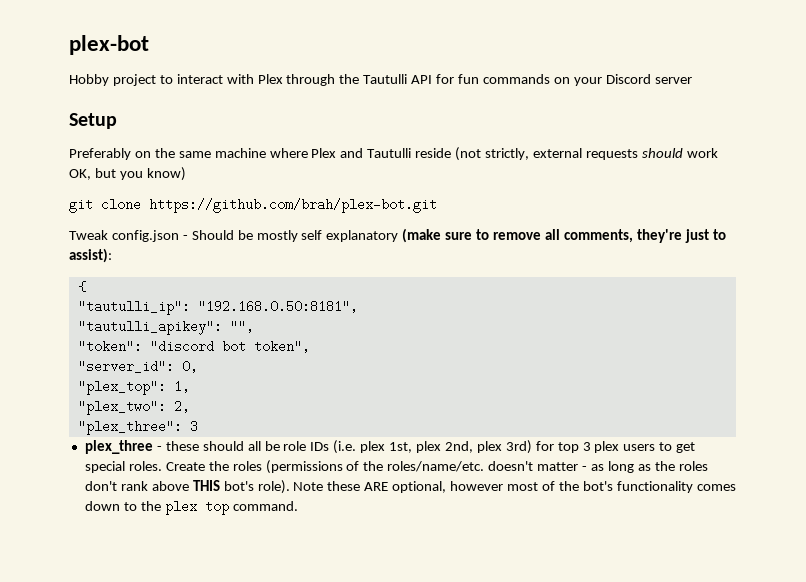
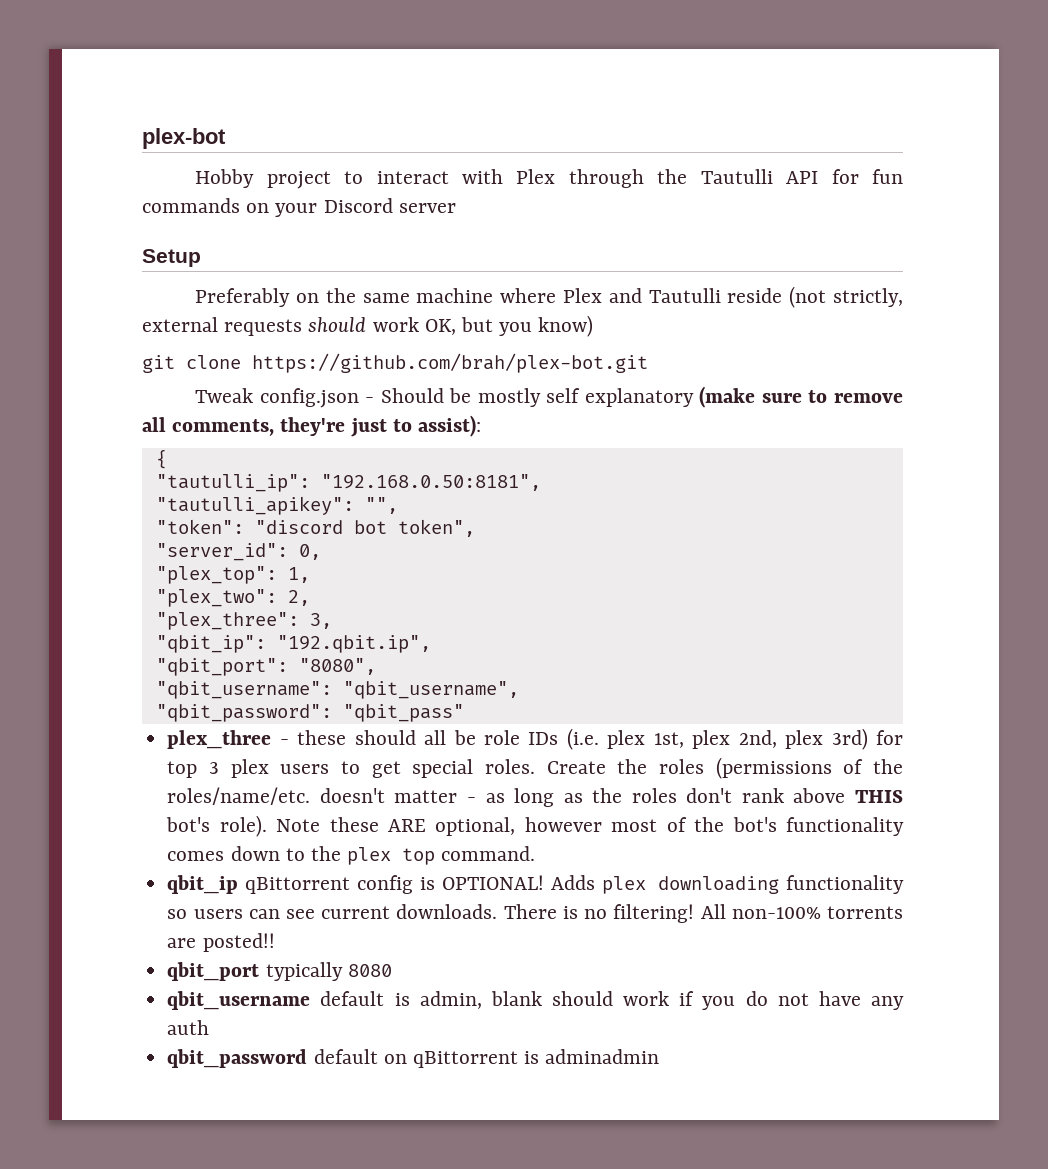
[189,420,198,433] 3 -> [309,613,332,629] [155,635,431,653] [155,658,376,676] [155,681,519,699] [155,704,464,722] 3, // "qbit_ip": "192.qbit.ip", // "qbit_port": "8080", // "qbit_username": "qbit_username", // "qbit_password": "qbit_pass"
(298, 506) none -> [167,875,904,894] [167,904,904,923] [167,933,275,952] [167,962,392,981] [167,991,904,1010] [167,1020,210,1035] [167,1049,660,1068] // qbit_ip qBittorrent config is OPTIONAL! Adds plex downloading functionality so users can see current downloads. There is no filtering! All non-100% torrents are posted!! // qbit_port typically 8080 // qbit_username default is admin, blank should work if you do not have any auth // qbit_password default on qBittorrent is adminadmin

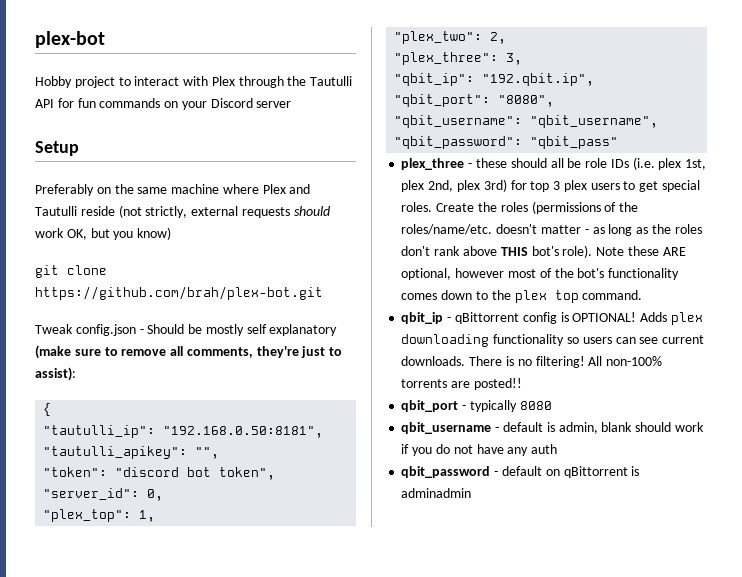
(239, 884) none -> [447,317,452,322] -
(260, 971) none -> [462,405,467,410] -
(311, 1000) none -> [495,427,500,432] -
(308, 1058) none -> [494,471,499,476] -

